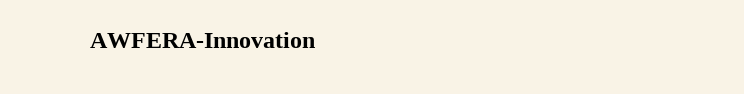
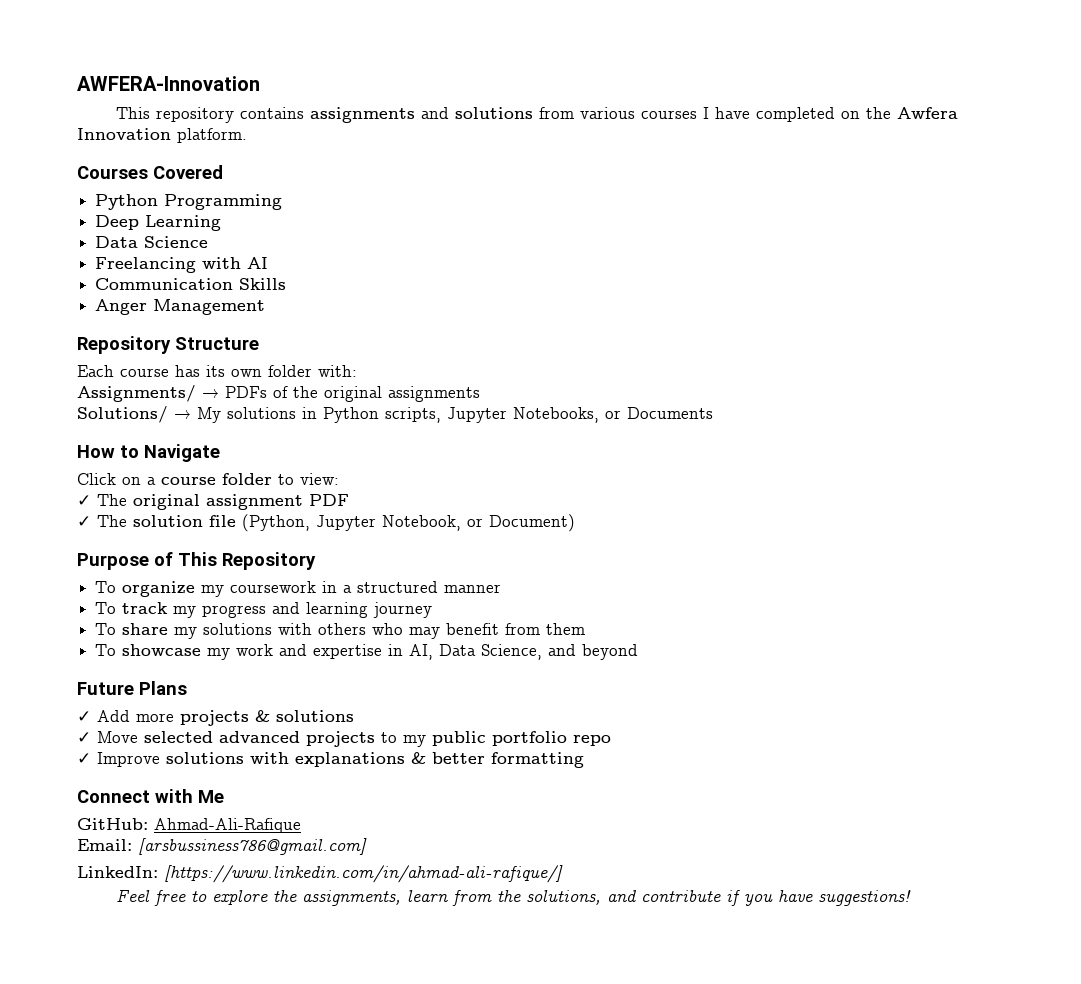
(315, 40) none -> [116,107,959,123] [77,128,247,143] [77,165,223,179] [95,194,283,210] [95,215,222,231] [95,236,209,248] [95,257,269,273] [95,278,287,290] [95,299,266,315] [77,336,259,354] [77,365,357,377] [77,385,480,402] [77,406,713,423] [77,444,220,462] [77,473,339,485] [77,494,349,510] [77,514,575,532] [77,552,316,570] [95,581,502,597] [95,602,433,618] [95,623,586,639] [95,644,639,660] [77,681,187,695] [77,710,354,726] [77,731,611,747] [77,752,584,768] [77,789,224,803] [77,818,301,833] [77,838,367,855] [77,865,563,883] [116,890,912,906] // This repository contains assignments and solutions from various courses I have completed on the Awfera Innovation platform. // Courses Covered // Python Programming // Deep Learning // Data Science // Freelancing with AI // Communication Skills // Anger Management // Repository Structure // Each course has its own folder with: // Assignments/ → PDFs of the original assignments // Solutions/ → My solutions in Python scripts, Jupyter Notebooks, or Documents // How to Navigate // Click on a course folder to view: // ✓ The original assignment PDF // ✓ The solution file (Python, Jupyter Notebook, or Document) // Purpose of This Repository // To organize my coursework in a structured manner // To track my progress and learning journey // To share my solutions with others who may benefit from them // To showcase my work and expertise in AI, Data Science, and beyond // Future Plans // ✓ Add more projects & solutions // ✓ Move selected advanced projects to my public portfolio repo // ✓ Improve solutions with explanations & better formatting // Connect with Me // GitHub: Ahmad-Ali-Rafique // Email: [arsbussiness786@gmail.com] // LinkedIn: [https://www.linkedin.com/in/ahmad-ali-rafique/] // Feel free to explore the assignments, learn from the solutions, and contribute if you have suggestions!

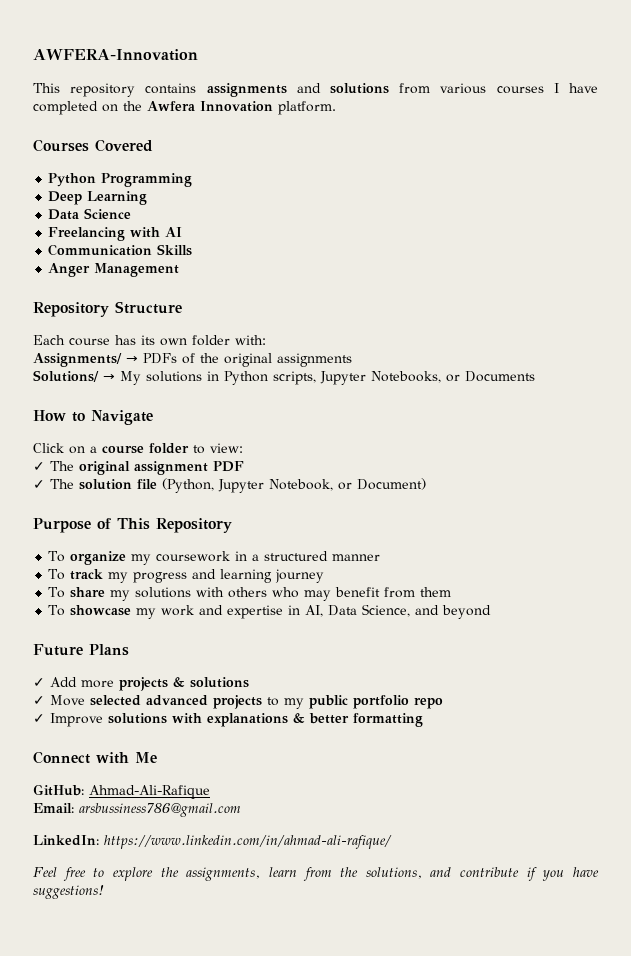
[138,838,367,855] [arsbussiness786@gmail.com] -> [79,803,241,817] arsbussiness786@gmail.com
[164,865,563,883] [https://www.linkedin.com/in/ahmad-ali-rafique/] -> [104,835,392,849] https://www.linkedin.com/in/ahmad-ali-rafique/

